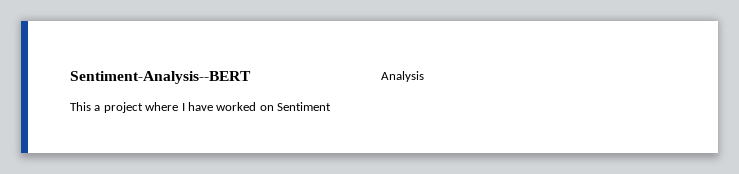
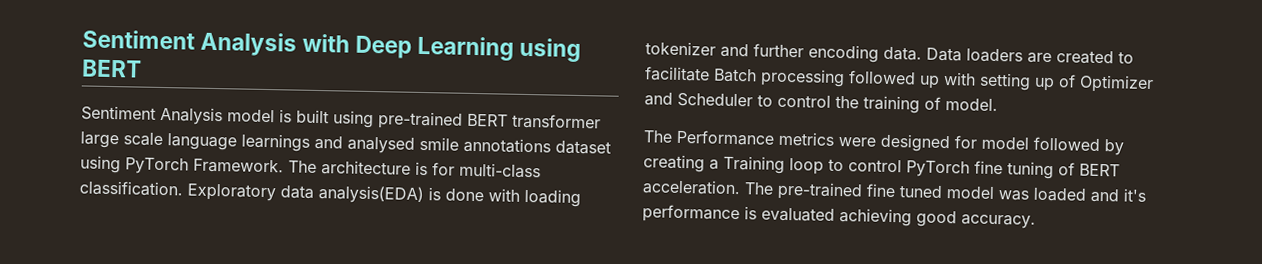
[70,71,251,84] [70,102,331,113] [381,71,424,82] Sentiment-Analysis--BERT // This a project where I have worked on Sentiment Analysis -> [82,29,582,63] [81,59,142,78] [81,105,601,130] [80,131,611,155] [80,155,541,179] [79,180,581,208] [645,41,1134,65] [644,66,1154,94] [644,92,998,114] [643,129,1124,156] [643,154,1120,180] [642,179,1147,203] [642,204,1036,229] Sentiment Analysis with Deep Learning using BERT // Sentiment Analysis model is built using pre-trained BERT transformer large scale language learnings and analysed smile annotations dataset using PyTorch Framework. The architecture is for multi-class classification. Exploratory data analysis(EDA) is done with loading tokenizer and further encoding data. Data loaders are created to facilitate Batch processing followed up with setting up of Optimizer and Scheduler to control the training of model. // The Performance metrics were designed for model followed by creating a Training loop to control PyTorch fine tuning of BERT acceleration. The pre-trained fine tuned model was loaded and it's performance is evaluated achieving good accuracy.

